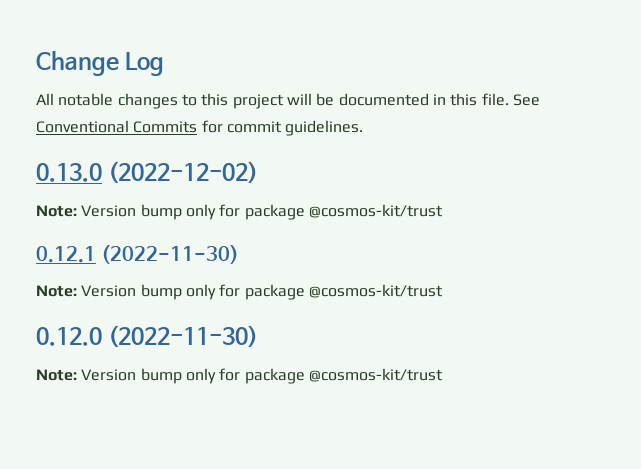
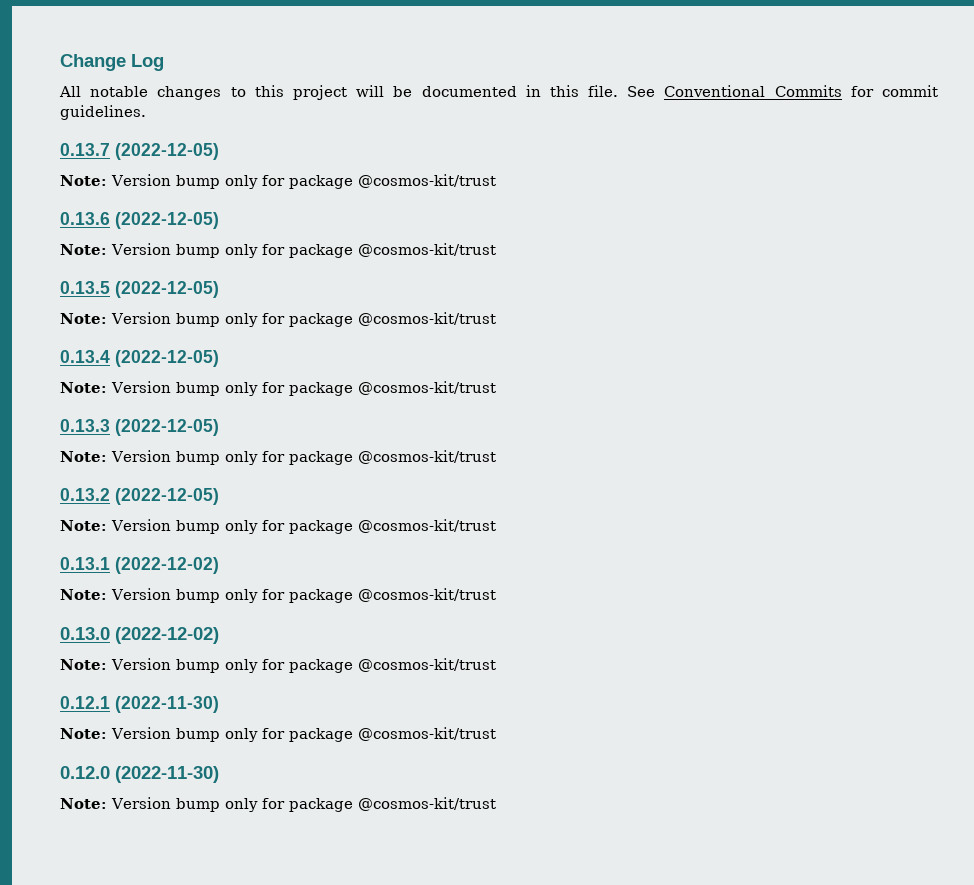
(364, 128) none -> [60,143,219,160] [60,174,496,189] [60,212,219,229] [60,243,496,258] [60,281,219,298] [60,312,496,327] [60,350,219,367] [60,381,496,396] [60,419,219,436] [60,450,496,465] [60,488,219,505] [60,519,496,534] [60,557,219,574] [60,588,496,603] // 0.13.7 (2022-12-05) // Note: Version bump only for package @cosmos-kit/trust // 0.13.6 (2022-12-05) // Note: Version bump only for package @cosmos-kit/trust // 0.13.5 (2022-12-05) // Note: Version bump only for package @cosmos-kit/trust // 0.13.4 (2022-12-05) // Note: Version bump only for package @cosmos-kit/trust // 0.13.3 (2022-12-05) // Note: Version bump only for package @cosmos-kit/trust // 0.13.2 (2022-12-05) // Note: Version bump only for package @cosmos-kit/trust // 0.13.1 (2022-12-02) // Note: Version bump only for package @cosmos-kit/trust

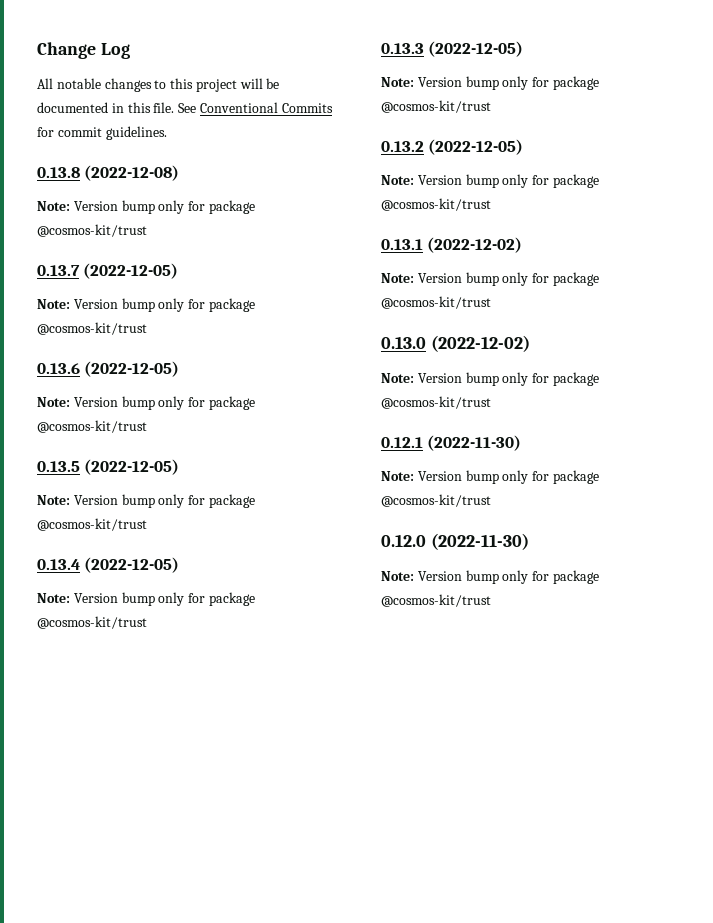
(146, 112) none -> [37,165,180,181] [37,200,255,214] [37,224,147,237] // 0.13.8 (2022-12-08) // Note: Version bump only for package @cosmos-kit/trust

